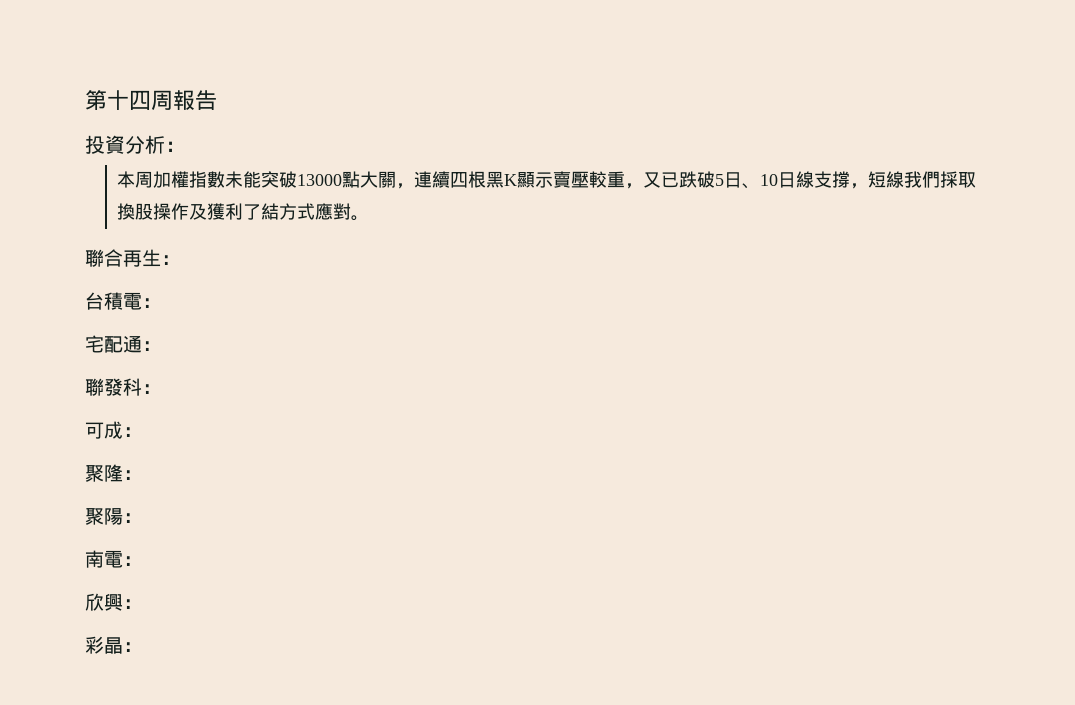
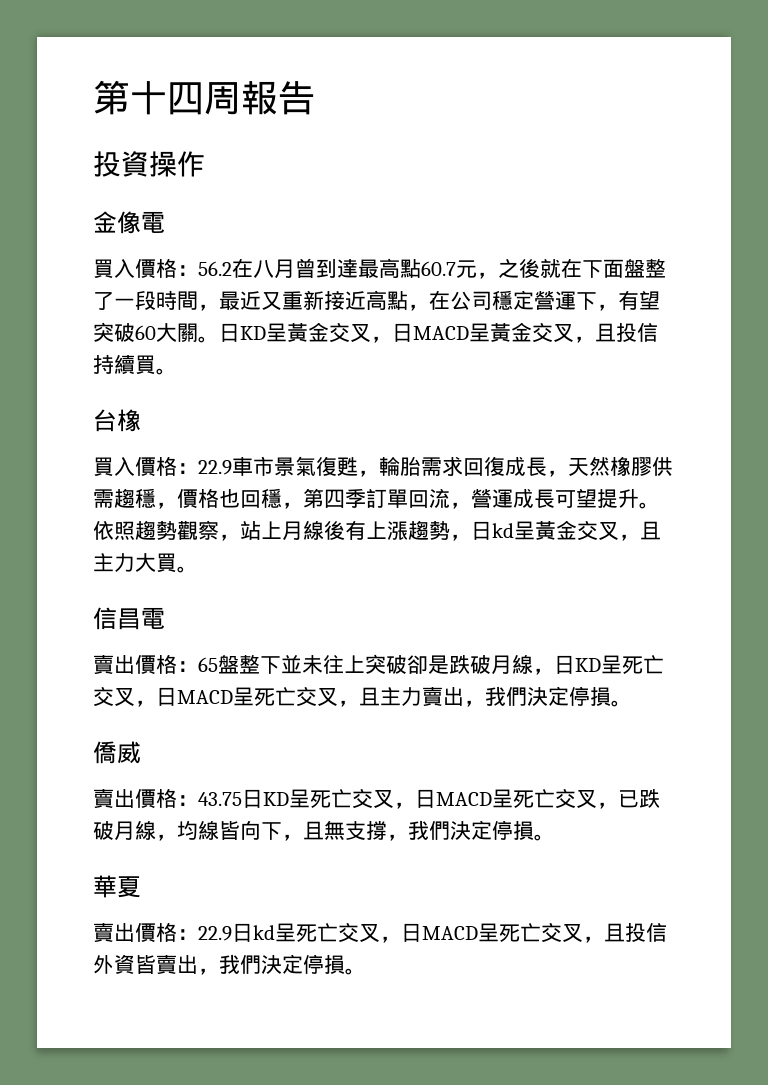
[125,135,185,154] [117,171,977,189] [117,203,370,221] [85,249,180,267] [85,292,161,310] [85,335,161,353] [85,378,161,396] [85,421,142,439] [85,464,142,482] [85,508,142,525] [85,550,142,568] [85,593,142,611] [85,636,142,654] 分析： // 本周加權指數未能突破13000點大關，連續四根黑K顯示賣壓較重，又已跌破5日、10日線支撐，短線我們採取換股操作及獲利了結方式應對。 // 聯合再生： // 台積電： // 宅配通： // 聯發科： // 可成： // 聚隆： // 聚陽： // 南電： // 欣興： // 彩晶： -> [149,151,205,177] [93,211,165,234] [93,258,666,279] [93,290,660,311] [93,322,658,343] [93,354,177,375] [93,409,141,432] [93,456,673,477] [93,488,660,509] [93,520,661,541] [93,553,198,573] [93,607,165,630] [93,654,664,675] [93,686,632,707] [93,741,141,764] [93,788,660,809] [93,820,555,841] [93,875,141,898] [93,922,667,943] [93,954,366,975] 操作 // 金像電 // 買入價格：56.2在八月曾到達最高點60.7元，之後就在下面盤整了一段時間，最近又重新接近高點，在公司穩定營運下，有望突破60大關。日KD呈黃金交叉，日MACD呈黃金交叉，且投信持續買。 // 台橡 // 買入價格：22.9車市景氣復甦，輪胎需求回復成長，天然橡膠供需趨穩，價格也回穩，第四季訂單回流，營運成長可望提升。依照趨勢觀察，站上月線後有上漲趨勢，日kd呈黃金交叉，且主力大買。 // 信昌電 // 賣出價格：65盤整下並未往上突破卻是跌破月線，日KD呈死亡交叉，日MACD呈死亡交叉，且主力賣出，我們決定停損。 // 僑威 // 賣出價格：43.75日KD呈死亡交叉，日MACD呈死亡交叉，已跌破月線，均線皆向下，且無支撐，我們決定停損。 // 華夏 // 賣出價格：22.9日kd呈死亡交叉，日MACD呈死亡交叉，且投信外資皆賣出，我們決定停損。

